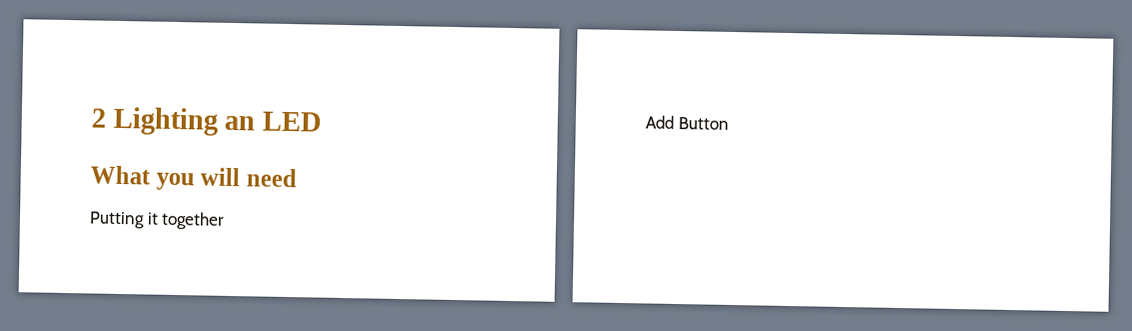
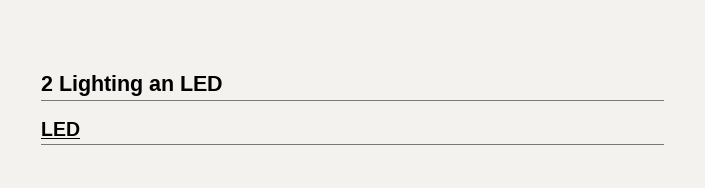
[90,165,297,191] [89,211,226,230] [645,115,729,130] What you will need // Putting it together // Add Button -> [41,122,80,136] LED

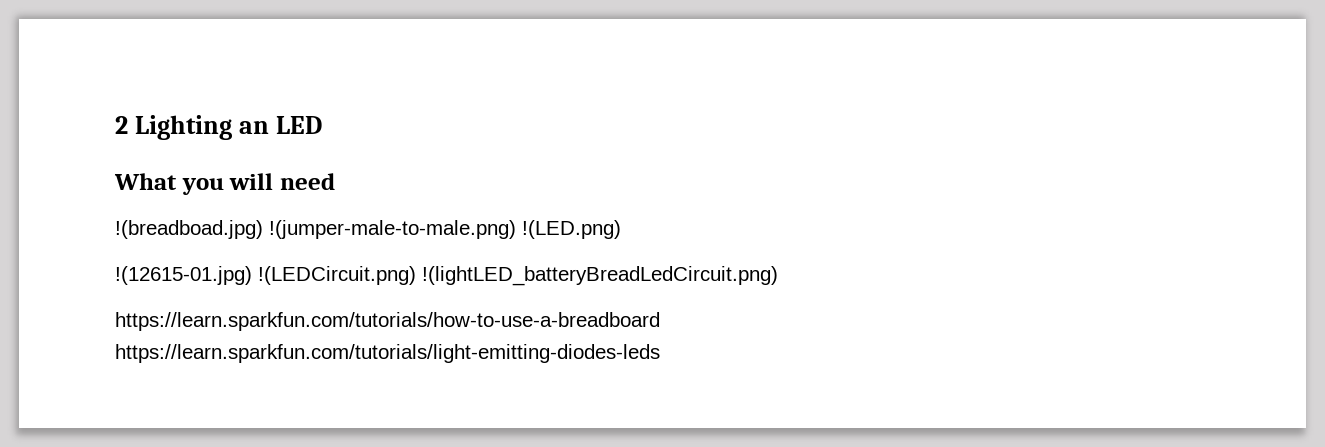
[41,122,80,136] LED -> [114,173,335,195] [115,220,621,239] [115,266,778,286] [115,312,660,331] [115,344,660,363] What you will need // !(breadboad.jpg) !(jumper-male-to-male.png) !(LED.png) // !(12615-01.jpg) !(LEDCircuit.png) !(lightLED_batteryBreadLedCircuit.png) // https://learn.sparkfun.com/tutorials/how-to-use-a-breadboard https://learn.sparkfun.com/tutorials/light-emitting-diodes-leds

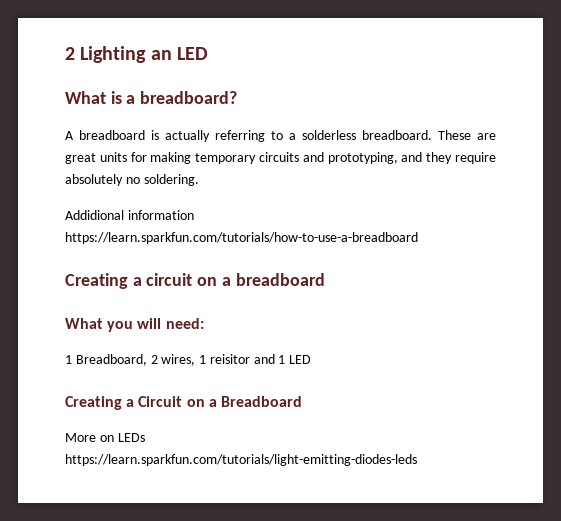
[181,173,335,195] [115,220,621,239] [115,266,778,286] [115,312,660,331] you will need // !(breadboad.jpg) !(jumper-male-to-male.png) !(LED.png) // !(12615-01.jpg) !(LEDCircuit.png) !(lightLED_batteryBreadLedCircuit.png) // https://learn.sparkfun.com/tutorials/how-to-use-a-breadboard -> [110,91,238,104] [65,130,496,142] [65,152,497,164] [65,174,199,186] [65,210,194,220] [65,232,418,244] [65,273,325,289] [65,318,204,332] [65,354,312,366] [65,396,302,410] [65,433,145,442] is a breadboard? // A breadboard is actually referring to a solderless breadboard. These are great units for making temporary circuits and prototyping, and they require absolutely no soldering. // Addidional information https://learn.sparkfun.com/tutorials/how-to-use-a-breadboard // Creating a circuit on a breadboard // What you will need: // 1 Breadboard, 2 wires, 1 reisitor and 1 LED // Creating a Circuit on a Breadboard // More on LEDs

